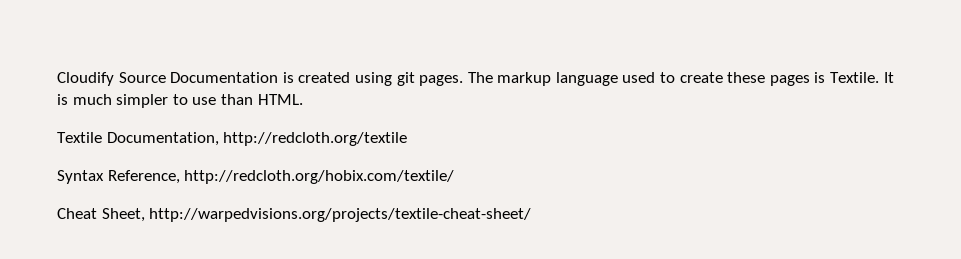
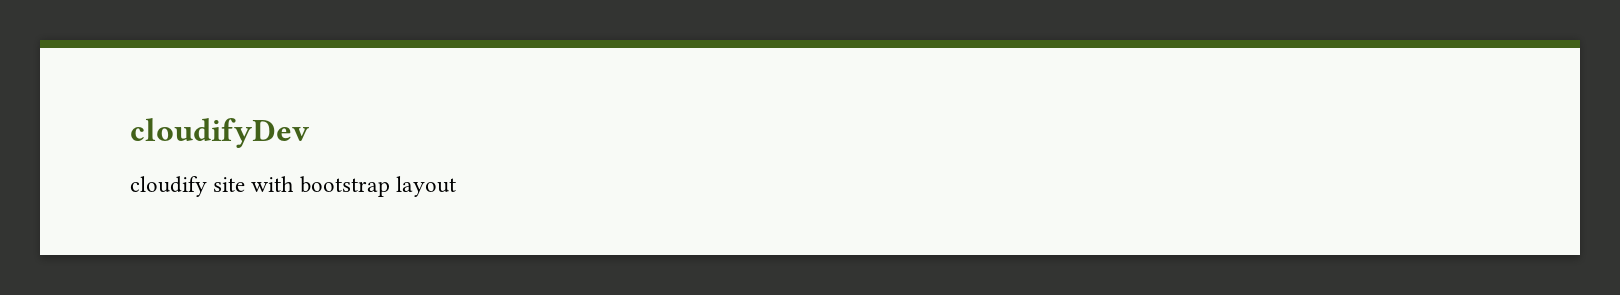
[57,72,894,86] [57,94,303,108] [57,132,408,146] [57,170,455,184] [57,208,532,222] Cloudify Source Documentation is created using git pages. The markup language used to create these pages is Textile. It is much simpler to use than HTML. // Textile Documentation, http://redcloth.org/textile // Syntax Reference, http://redcloth.org/hobix.com/textile/ // Cheat Sheet, http://warpedvisions.org/projects/textile-cheat-sheet/ -> [130,118,310,148] [130,176,456,197] cloudifyDev // cloudify site with bootstrap layout

